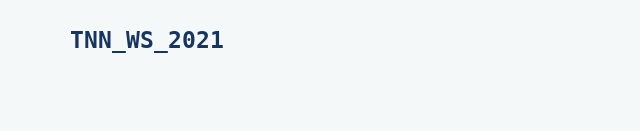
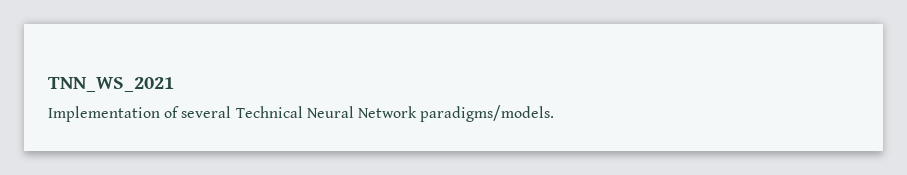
(224, 42) none -> [48,105,555,122] // Implementation of several Technical Neural Network paradigms/models.

